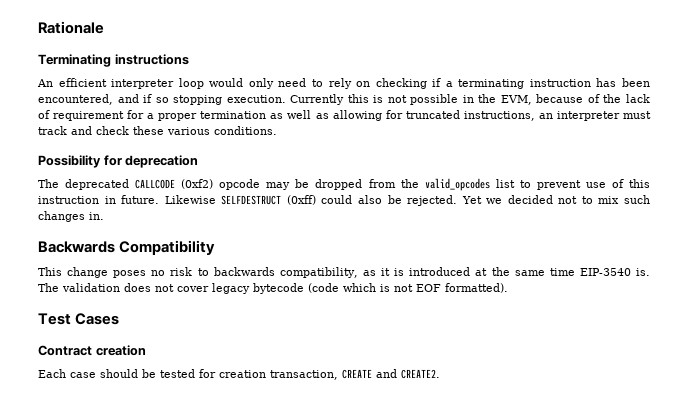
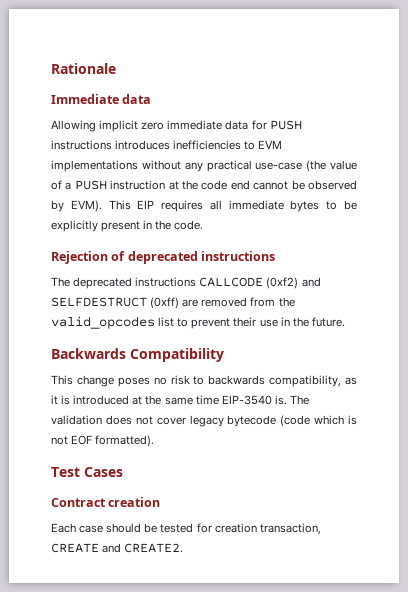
[38,54,189,67] [37,78,650,89] [38,94,650,105] [38,110,651,121] [38,126,277,135] [38,155,199,168] Terminating instructions // An efficient interpreter loop would only need to rely on checking if a terminating instruction has been encountered, and if so stopping execution. Currently this is not possible in the EVM, because of the lack of requirement for a proper termination as well as allowing for truncated instructions, an interpreter must track and check these various conditions. // Possibility for deprecation -> [51,94,152,104] [51,120,302,132] [51,140,283,150] [51,160,357,172] [51,180,357,190] [51,200,357,212] [51,220,204,232] [51,251,276,264] Immediate data // Allowing implicit zero immediate data for PUSH instructions introduces inefficiencies to EVM implementations without any practical use-case (the value of a PUSH instruction at the code end cannot be observed by EVM). This EIP requires all immediate bytes to be explicitly present in the code. // Rejection of deprecated instructions
(130, 184) none -> [135,277,197,287] instructions
[219,179,363,190] opcode may be dropped -> [301,277,321,287] [51,297,248,309] and SELFDESTRUCT (0xff) are removed
[585,179,650,188] [38,195,650,206] [38,211,104,222] use of this instruction in future. Likewise SELFDESTRUCT (0xff) could also be rejected. Yet we decided not to mix such changes in. -> [233,317,345,327] their use in the future.

